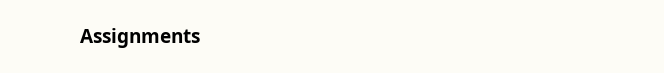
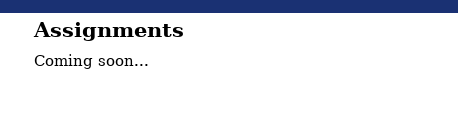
(200, 38) none -> [34,54,149,69] // Coming soon...

